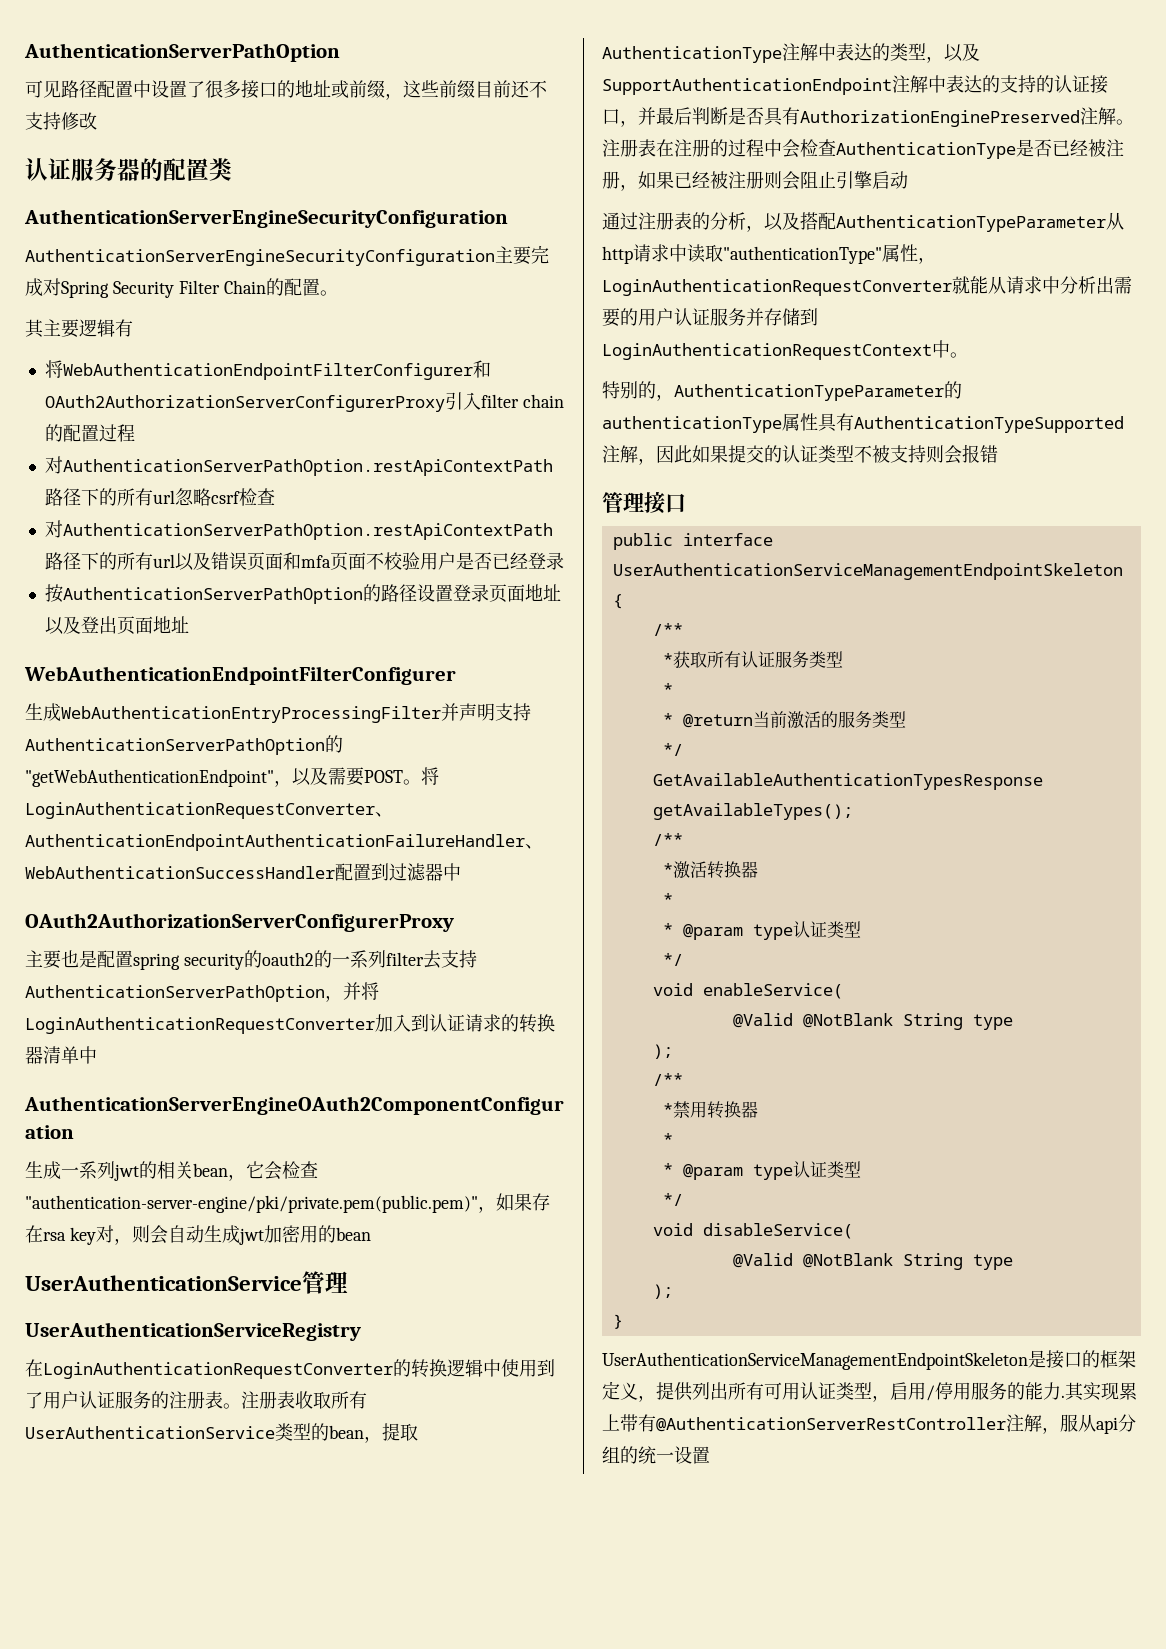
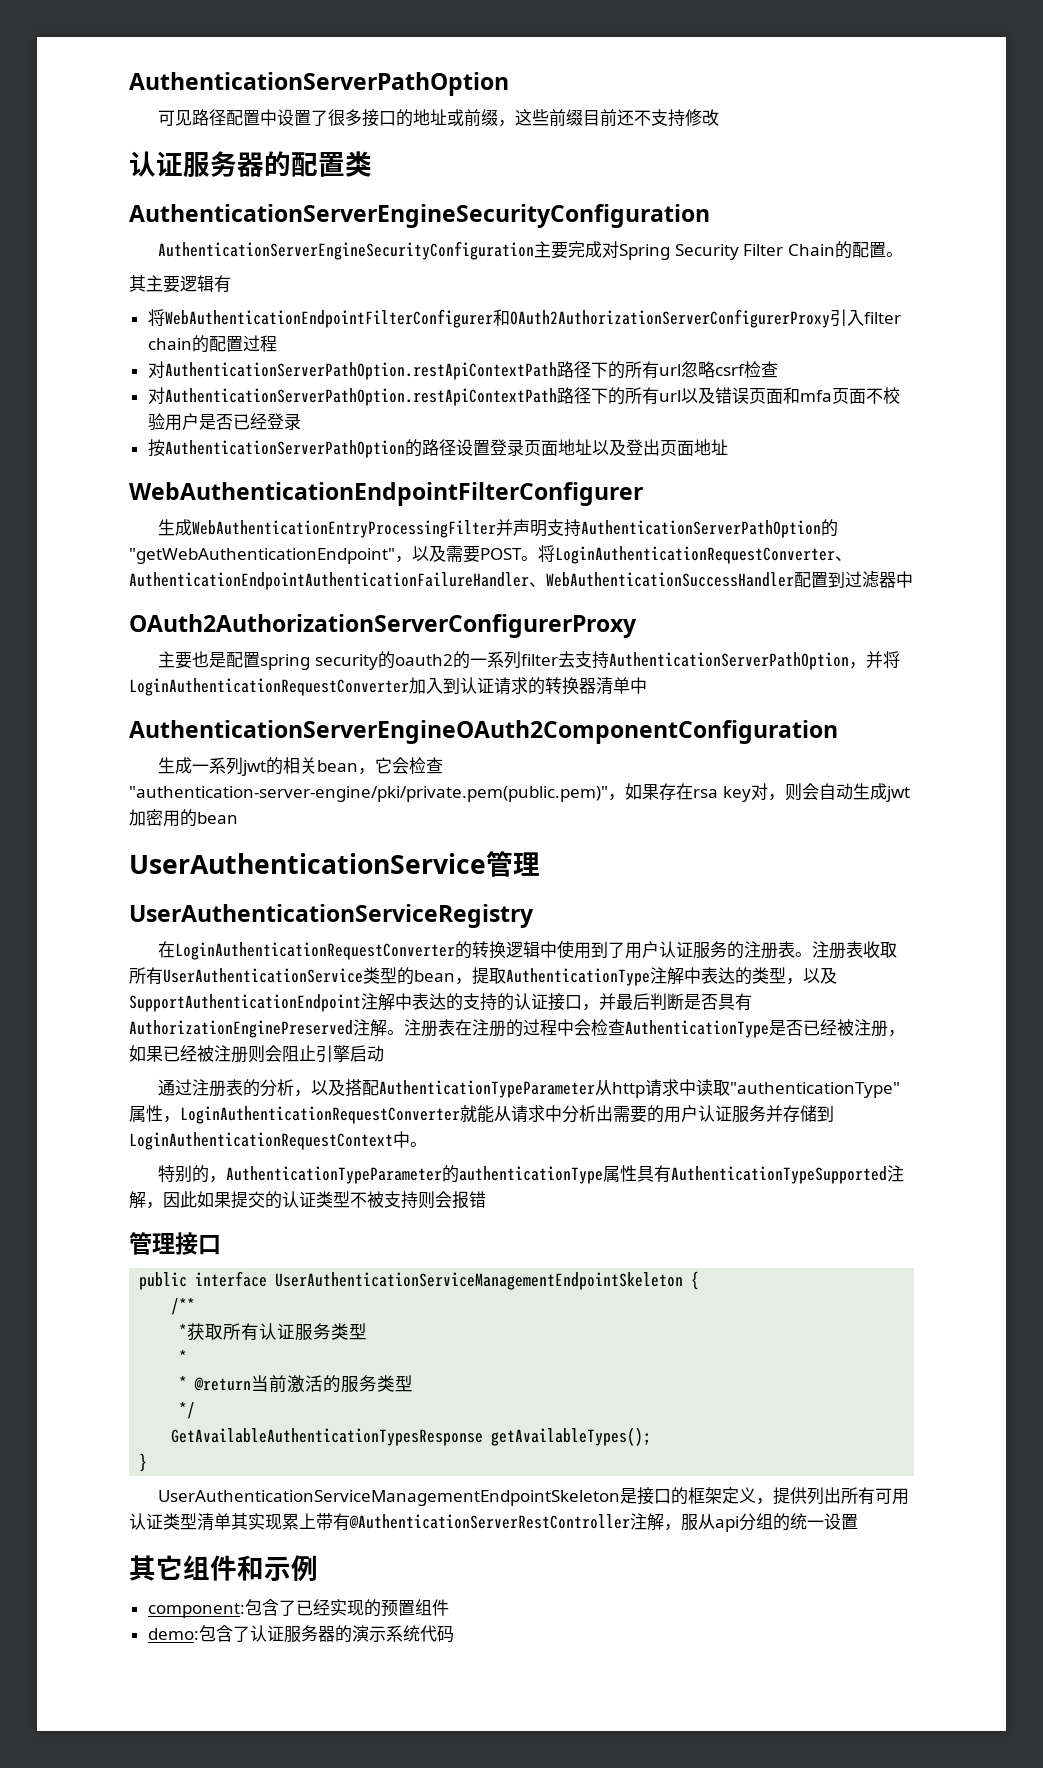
[652,833,683,846] [662,861,758,879] [662,893,673,906] [662,921,861,940] [662,953,683,966] [652,983,843,999] [732,1013,1013,1030] [652,1044,673,1059] [652,1073,683,1086] [662,1101,758,1119] [662,1133,673,1146] [662,1161,861,1180] [662,1193,683,1206] [652,1223,853,1239] [732,1253,1013,1270] [652,1284,673,1299] // /** // *激活转换器 // * // * @param type认证类型 // */ // void enableService( // @Valid @NotBlank String type // ); // /** // *禁用转换器 // * // * @param type认证类型 // */ // void disableService( // @Valid @NotBlank String type // ); -> (652, 1436) none
[872,1382,1065,1402] ，启用/停用服务的能力. -> [197,1513,231,1531] 清单
(710, 1455) none -> [129,1555,318,1581] [147,1599,449,1618] [147,1625,454,1643] // 其它组件和示例 // component:包含了已经实现的预置组件 // demo:包含了认证服务器的演示系统代码

